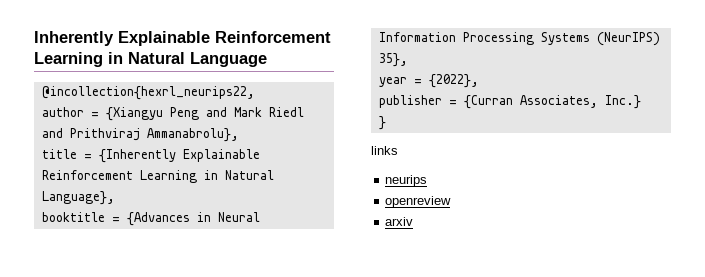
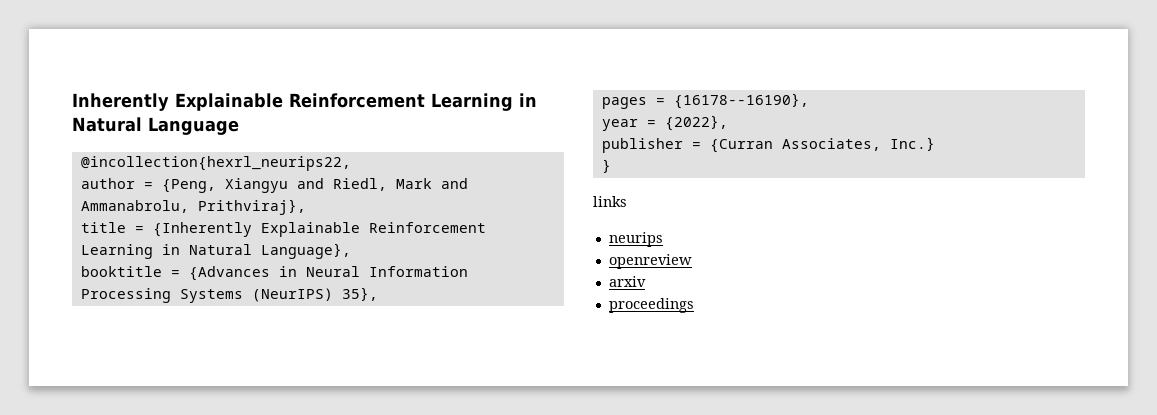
[105,107,304,121] [41,128,239,142] {Xiangyu Peng and Mark Riedl and Prithviraj Ammanabrolu}, -> [161,178,468,193] [80,199,306,215] {Peng, Xiangyu and Riedl, Mark and Ammanabrolu, Prithviraj},
(408, 60) none -> [601,93,809,109] // pages = {16178--16190},
(414, 221) none -> [608,298,694,313] // proceedings

